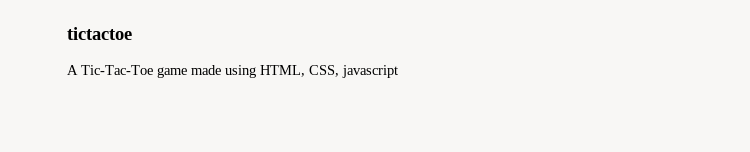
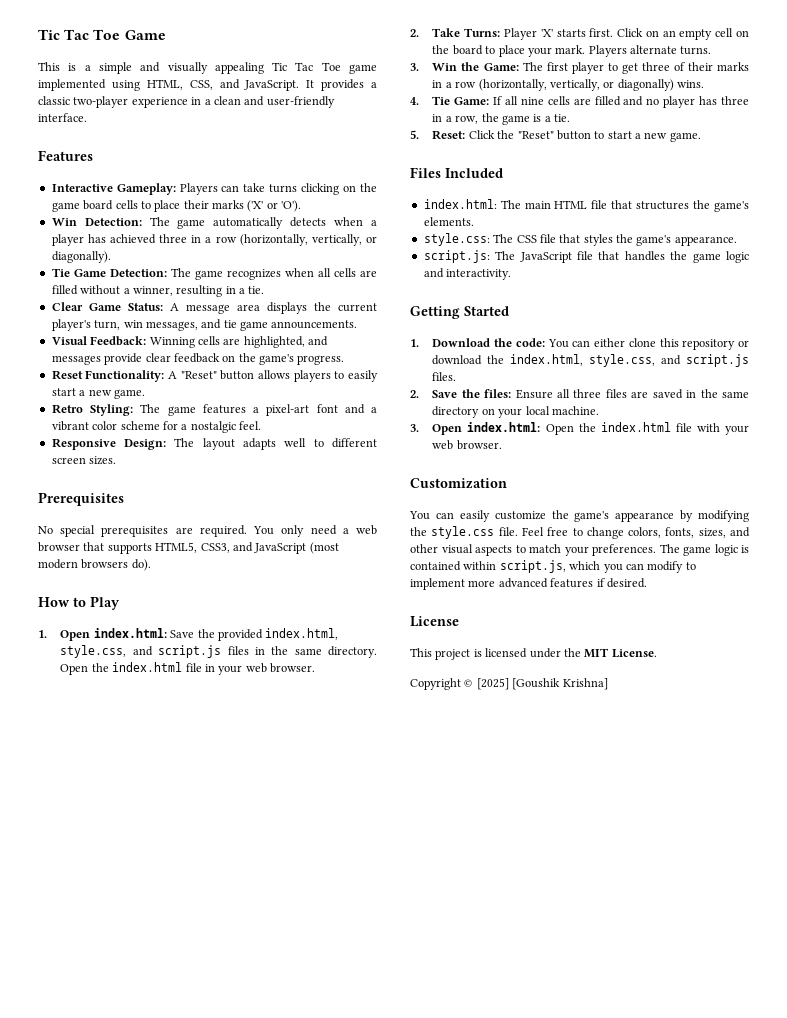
[67,27,132,40] [67,65,398,78] tictactoe // A Tic-Tac-Toe game made using HTML, CSS, javascript -> [38,29,166,40] [38,62,378,74] [38,79,377,91] [38,96,335,108] [38,113,87,122] [38,150,93,161] [51,183,377,195] [51,200,302,212] [51,217,377,229] [51,234,377,246] [51,251,111,263] [51,268,377,280] [51,285,265,297] [51,302,377,314] [51,319,358,331] [51,336,328,348] [51,353,345,365] [51,370,378,382] [51,388,145,399] [51,404,377,416] [51,421,261,433] [51,438,377,450] [51,456,117,465] [38,492,124,506] [38,525,378,537] [38,542,339,554] [38,559,151,571] [38,596,120,610] [38,628,339,641] [60,645,377,658] [60,662,316,675] [410,28,749,40] [432,45,712,57] [410,62,749,74] [432,79,705,91] [410,96,750,108] [432,113,571,125] [410,130,701,142] [410,167,503,178] [423,199,749,212] [423,217,474,226] [423,233,737,246] [423,250,749,263] [423,268,512,280] [410,306,509,319] [410,338,749,350] [432,354,749,367] [432,372,457,381] [410,389,749,399] [432,406,599,418] [410,422,749,435] [432,440,502,450] [410,478,507,489] [409,510,749,522] [410,526,750,539] [410,544,749,556] [410,560,696,573] [410,578,647,590] [410,616,459,627] [410,648,657,660] [410,678,608,690] Tic Tac Toe Game // This is a simple and visually appealing Tic Tac Toe game implemented using HTML, CSS, and JavaScript. It provides a classic two-player experience in a clean and user-friendly interface. // Features // Interactive Gameplay: Players can take turns clicking on the game board cells to place their marks ('X' or 'O'). // Win Detection: The game automatically detects when a player has achieved three in a row (horizontally, vertically, or diagonally). // Tie Game Detection: The game recognizes when all cells are filled without a winner, resulting in a tie. // Clear Game Status: A message area displays the current player's turn, win messages, and tie game announcements. // Visual Feedback: Winning cells are highlighted, and messages provide clear feedback on the game's progress. // Reset Functionality: A "Reset" button allows players to easily start a new game. // Retro Styling: The game features a pixel-art font and a vibrant color scheme for a nostalgic feel. // Responsive Design: The layout adapts well to different screen sizes. // Prerequisites // No special prerequisites are required. You only need a web browser that supports HTML5, CSS3, and JavaScript (most modern browsers do). // How to Play // 1. Open index.html: Save the provided index.html, style.css, and script.js files in the same directory. Open the index.html file in your web browser. // 2. Take Turns: Player 'X' starts first. Click on an empty cell on the board to place your mark. Players alternate turns. // 3. Win the Game: The first player to get three of their marks in a row (horizontally, vertically, or diagonally) wins. // 4. Tie Game: If all nine cells are filled and no player has three in a row, the game is a tie. // 5. Reset: Click the "Reset" button to start a new game. // Files Included // index.html: The main HTML file that structures the game's elements. // style.css: The CSS file that styles the game's appearance. // script.js: The JavaScript file that handles the game logic and interactivity. // Getting Started // 1. Download the code: You can either clone this repository or download the index.html, style.css, and script.js files. // 2. Save the files: Ensure all three files are saved in the same directory on your local machine. // 3. Open index.html: Open the index.html file with your web browser. // Customization // You can easily customize the game's appearance by modifying the style.css file. Feel free to change colors, fonts, sizes, and other visual aspects to match your preferences. The game logic is contained within script.js, which you can modify to implement more advanced features if desired. // License // This project is licensed under the MIT License. // Copyright © [2025] [Goushik Krishna]

